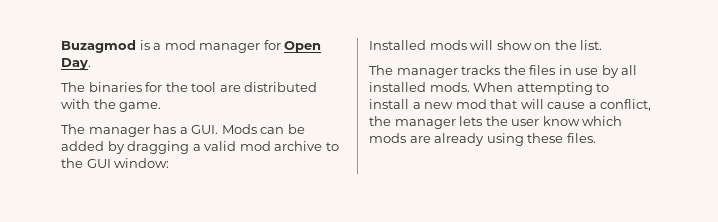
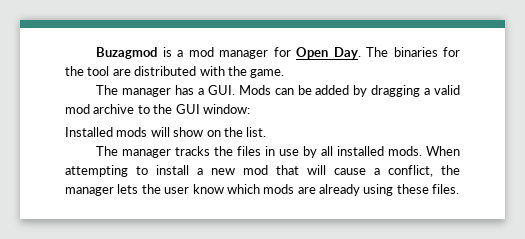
(91, 64) // -> (361, 53) none

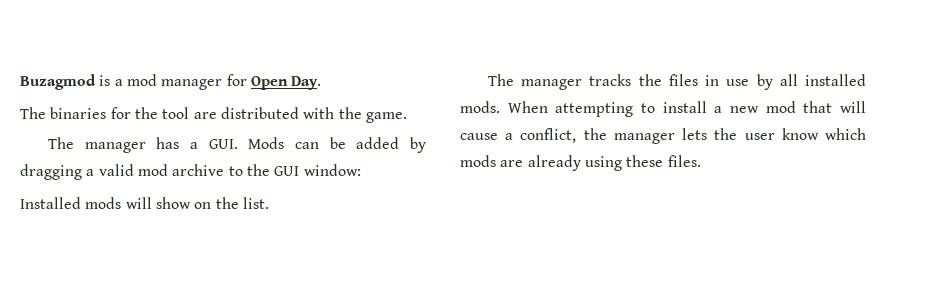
(361, 53) none -> (322, 83) //

